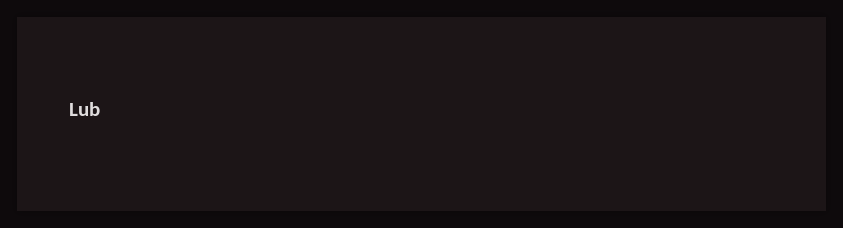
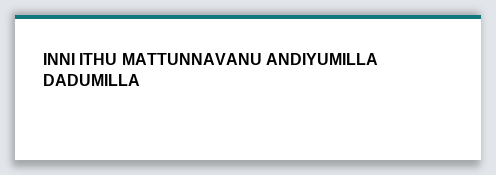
[69,102,100,116] Lub -> [43,53,378,65] [43,74,140,86] INNI ITHU MATTUNNAVANU ANDIYUMILLA DADUMILLA

